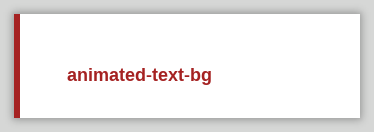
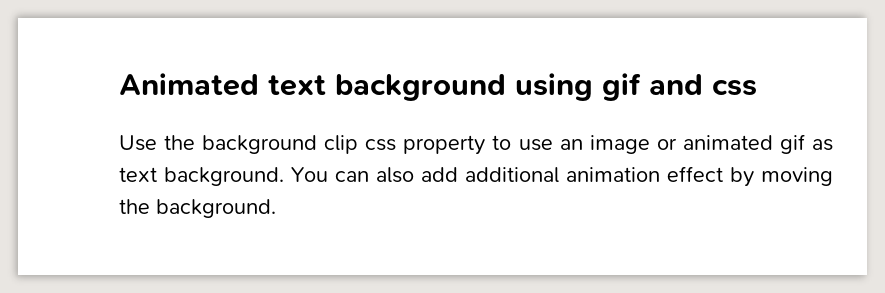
[67,68,212,85] animated-text-bg -> [119,73,757,101] [119,134,834,155] [119,166,833,187] [119,199,276,218] Animated text background using gif and css // Use the background clip css property to use an image or animated gif as text background. You can also add additional animation effect by moving the background.

